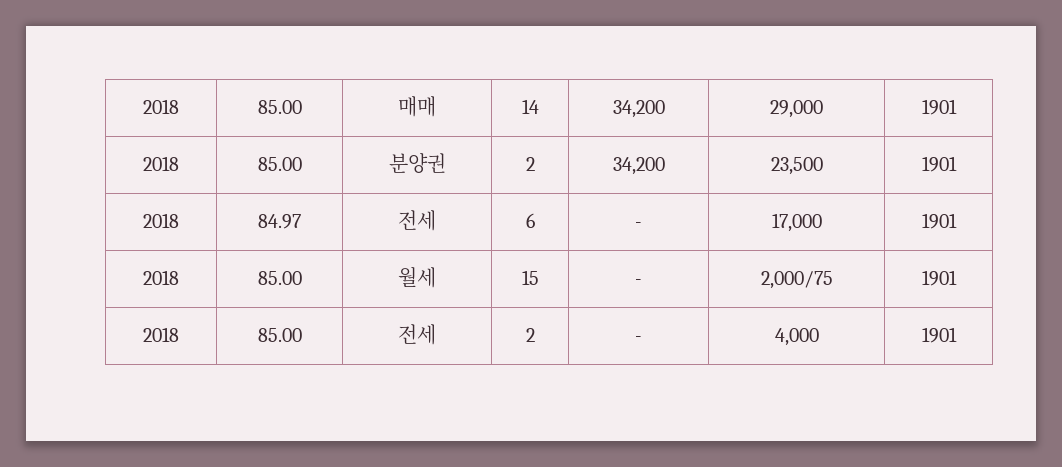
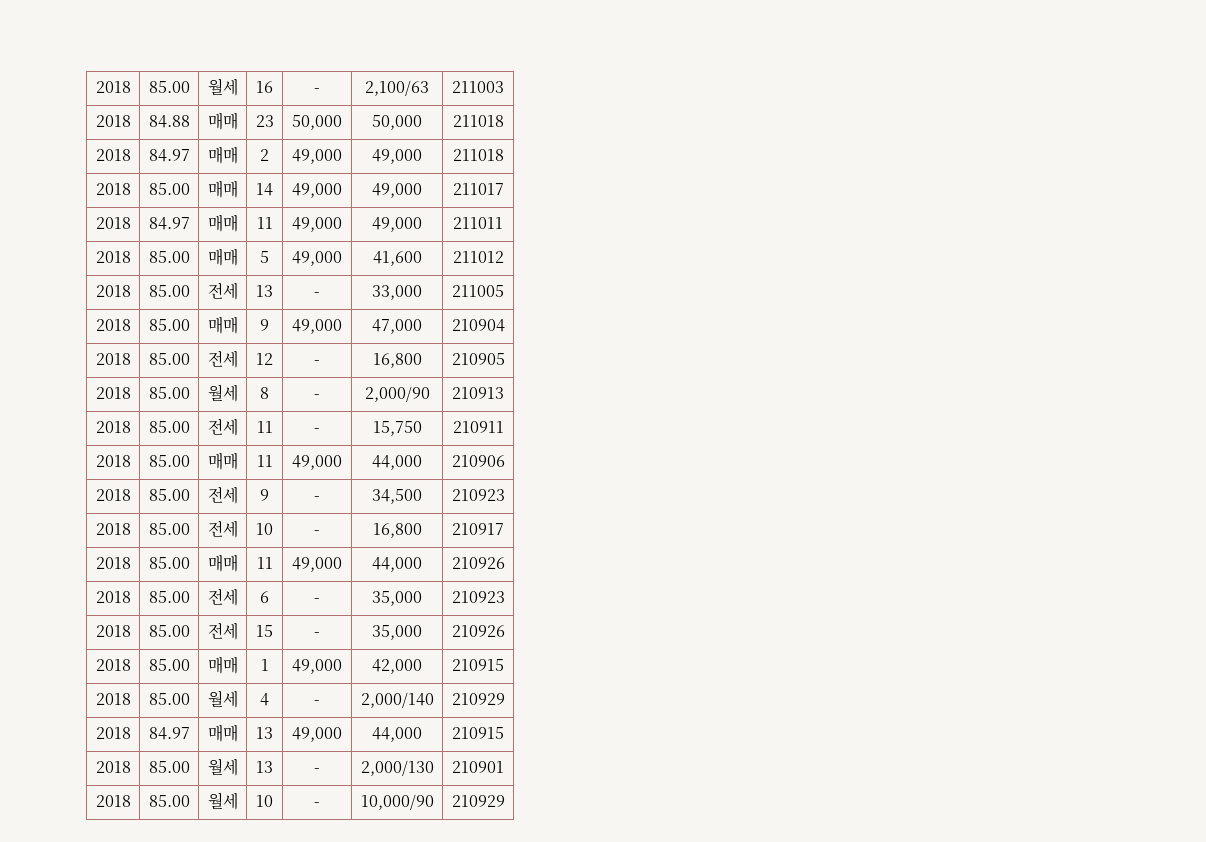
[143,99,179,114] [257,100,302,114] [398,96,436,117] [521,99,539,114] [612,100,665,118] [770,100,823,118] [921,99,957,115] [143,156,179,171] [257,157,302,171] [388,153,446,173] [525,157,535,171] [612,157,665,175] [770,157,823,175] [921,156,957,172] [143,213,179,228] [258,214,301,229] [398,210,436,231] [525,213,535,228] [635,222,642,228] [771,213,822,232] [921,213,957,229] [143,270,179,285] [257,271,302,285] [398,266,436,288] [521,270,539,285] [635,279,642,285] [760,271,833,289] [921,270,957,286] [143,327,179,342] [257,328,302,342] [398,324,436,345] [525,328,535,342] [635,336,642,342] [774,328,819,346] [921,327,957,343] 2018 | 85.00 | 매매 | 14 | 34,200 | 29,000 | 1901 // 2018 | 85.00 | 분양권 | 2 | 34,200 | 23,500 | 1901 // 2018 | 84.97 | 전세 | 6 | - | 17,000 | 1901 // 2018 | 85.00 | 월세 | 15 | - | 2,000/75 | 1901 // 2018 | 85.00 | 전세 | 2 | - | 4,000 | 1901 -> [95,81,131,93] [148,81,190,93] [207,78,238,96] [256,81,273,93] [314,88,320,93] [364,80,429,96] [452,81,504,93] [95,115,131,127] [148,115,190,128] [207,112,238,130] [255,115,274,127] [292,115,342,130] [371,115,422,130] [452,115,504,127] [95,149,131,161] [148,149,190,162] [207,146,238,164] [260,149,269,161] [292,149,342,164] [371,149,422,164] [452,149,504,161] [95,183,131,195] [148,183,190,195] [207,180,238,198] [256,183,273,196] [292,183,342,198] [371,183,422,198] [452,183,504,195] [95,217,131,229] [148,217,190,230] [207,214,238,232] [256,217,273,229] [292,217,342,232] [371,217,422,232] [453,217,503,229] [95,251,131,263] [148,251,190,263] [207,248,238,266] [260,251,269,263] [292,251,342,266] [372,251,422,266] [452,251,504,263] [95,285,131,297] [148,285,190,297] [207,282,238,300] [256,285,273,297] [314,292,320,297] [371,285,422,300] [452,285,504,297] [95,319,131,331] [148,319,190,331] [207,316,238,334] [260,319,269,331] [292,319,342,334] [371,319,422,334] [451,319,505,332] [95,353,131,365] [148,353,190,365] [207,350,238,368] [256,353,273,365] [314,360,320,365] [372,353,422,368] [451,353,505,365] [95,387,131,399] [148,387,190,399] [207,384,238,402] [260,387,269,399] [314,394,320,399] [364,386,430,402] [452,387,504,399] [95,421,131,433] [148,421,190,433] [207,418,238,436] [256,421,273,433] [314,428,320,433] [372,421,422,436] [452,421,504,433] [95,455,131,467] [148,455,190,467] [207,452,238,470] [256,455,273,467] [292,455,342,470] [371,455,422,470] [451,455,505,467] [95,489,131,501] [148,489,190,501] [207,486,238,504] [260,489,269,501] [314,496,320,501] [371,489,422,504] [451,489,505,501] [95,523,131,535] [148,523,190,535] [207,520,238,538] [256,523,273,535] [314,530,320,535] [372,523,422,538] [452,523,504,535] [95,557,131,569] [148,557,190,569] [207,554,238,572] [256,557,273,569] [292,557,342,572] [371,557,422,572] [451,557,505,569] [95,591,131,603] [148,591,190,603] [207,588,238,606] [260,591,269,603] [314,598,320,603] [371,591,422,606] [451,591,505,603] [95,625,131,637] [148,625,190,637] [207,622,238,640] [256,625,273,637] [314,632,320,637] [371,625,422,640] [451,625,505,637] [95,659,131,671] [148,659,190,671] [207,656,238,674] [260,659,269,671] [292,659,342,674] [371,659,422,674] [452,659,504,671] [95,693,131,705] [148,693,190,705] [207,690,238,708] [260,693,269,706] [314,700,320,705] [360,692,434,708] [451,693,505,705] [95,727,131,739] [148,727,190,740] [207,724,238,742] [256,727,273,739] [292,727,342,742] [371,727,422,742] [452,727,504,739] [95,761,131,773] [148,761,190,773] [207,758,238,776] [256,761,273,773] [314,768,320,773] [360,760,434,776] [452,761,504,773] [95,795,131,807] [148,795,190,807] [207,792,238,810] [256,795,273,807] [314,802,320,807] [360,794,434,810] [451,795,505,807] 2018 | 85.00 | 월세 | 16 | - | 2,100/63 | 211003 // 2018 | 84.88 | 매매 | 23 | 50,000 | 50,000 | 211018 // 2018 | 84.97 | 매매 | 2 | 49,000 | 49,000 | 211018 // 2018 | 85.00 | 매매 | 14 | 49,000 | 49,000 | 211017 // 2018 | 84.97 | 매매 | 11 | 49,000 | 49,000 | 211011 // 2018 | 85.00 | 매매 | 5 | 49,000 | 41,600 | 211012 // 2018 | 85.00 | 전세 | 13 | - | 33,000 | 211005 // 2018 | 85.00 | 매매 | 9 | 49,000 | 47,000 | 210904 // 2018 | 85.00 | 전세 | 12 | - | 16,800 | 210905 // 2018 | 85.00 | 월세 | 8 | - | 2,000/90 | 210913 // 2018 | 85.00 | 전세 | 11 | - | 15,750 | 210911 // 2018 | 85.00 | 매매 | 11 | 49,000 | 44,000 | 210906 // 2018 | 85.00 | 전세 | 9 | - | 34,500 | 210923 // 2018 | 85.00 | 전세 | 10 | - | 16,800 | 210917 // 2018 | 85.00 | 매매 | 11 | 49,000 | 44,000 | 210926 // 2018 | 85.00 | 전세 | 6 | - | 35,000 | 210923 // 2018 | 85.00 | 전세 | 15 | - | 35,000 | 210926 // 2018 | 85.00 | 매매 | 1 | 49,000 | 42,000 | 210915 // 2018 | 85.00 | 월세 | 4 | - | 2,000/140 | 210929 // 2018 | 84.97 | 매매 | 13 | 49,000 | 44,000 | 210915 // 2018 | 85.00 | 월세 | 13 | - | 2,000/130 | 210901 // 2018 | 85.00 | 월세 | 10 | - | 10,000/90 | 210929

